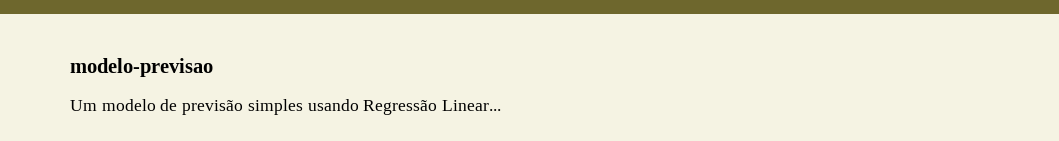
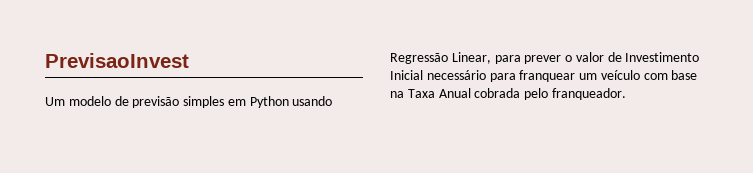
[70,58,213,77] modelo-previsao -> [45,53,189,68] PrevisaoInvest
[307,99,502,115] usando Regressão Linear... -> [227,96,333,108] [390,52,700,64] [390,70,698,82] [390,88,626,100] em Python usando Regressão Linear, para prever o valor de Investimento Inicial necessário para franquear um veículo com base na Taxa Anual cobrada pelo franqueador.

